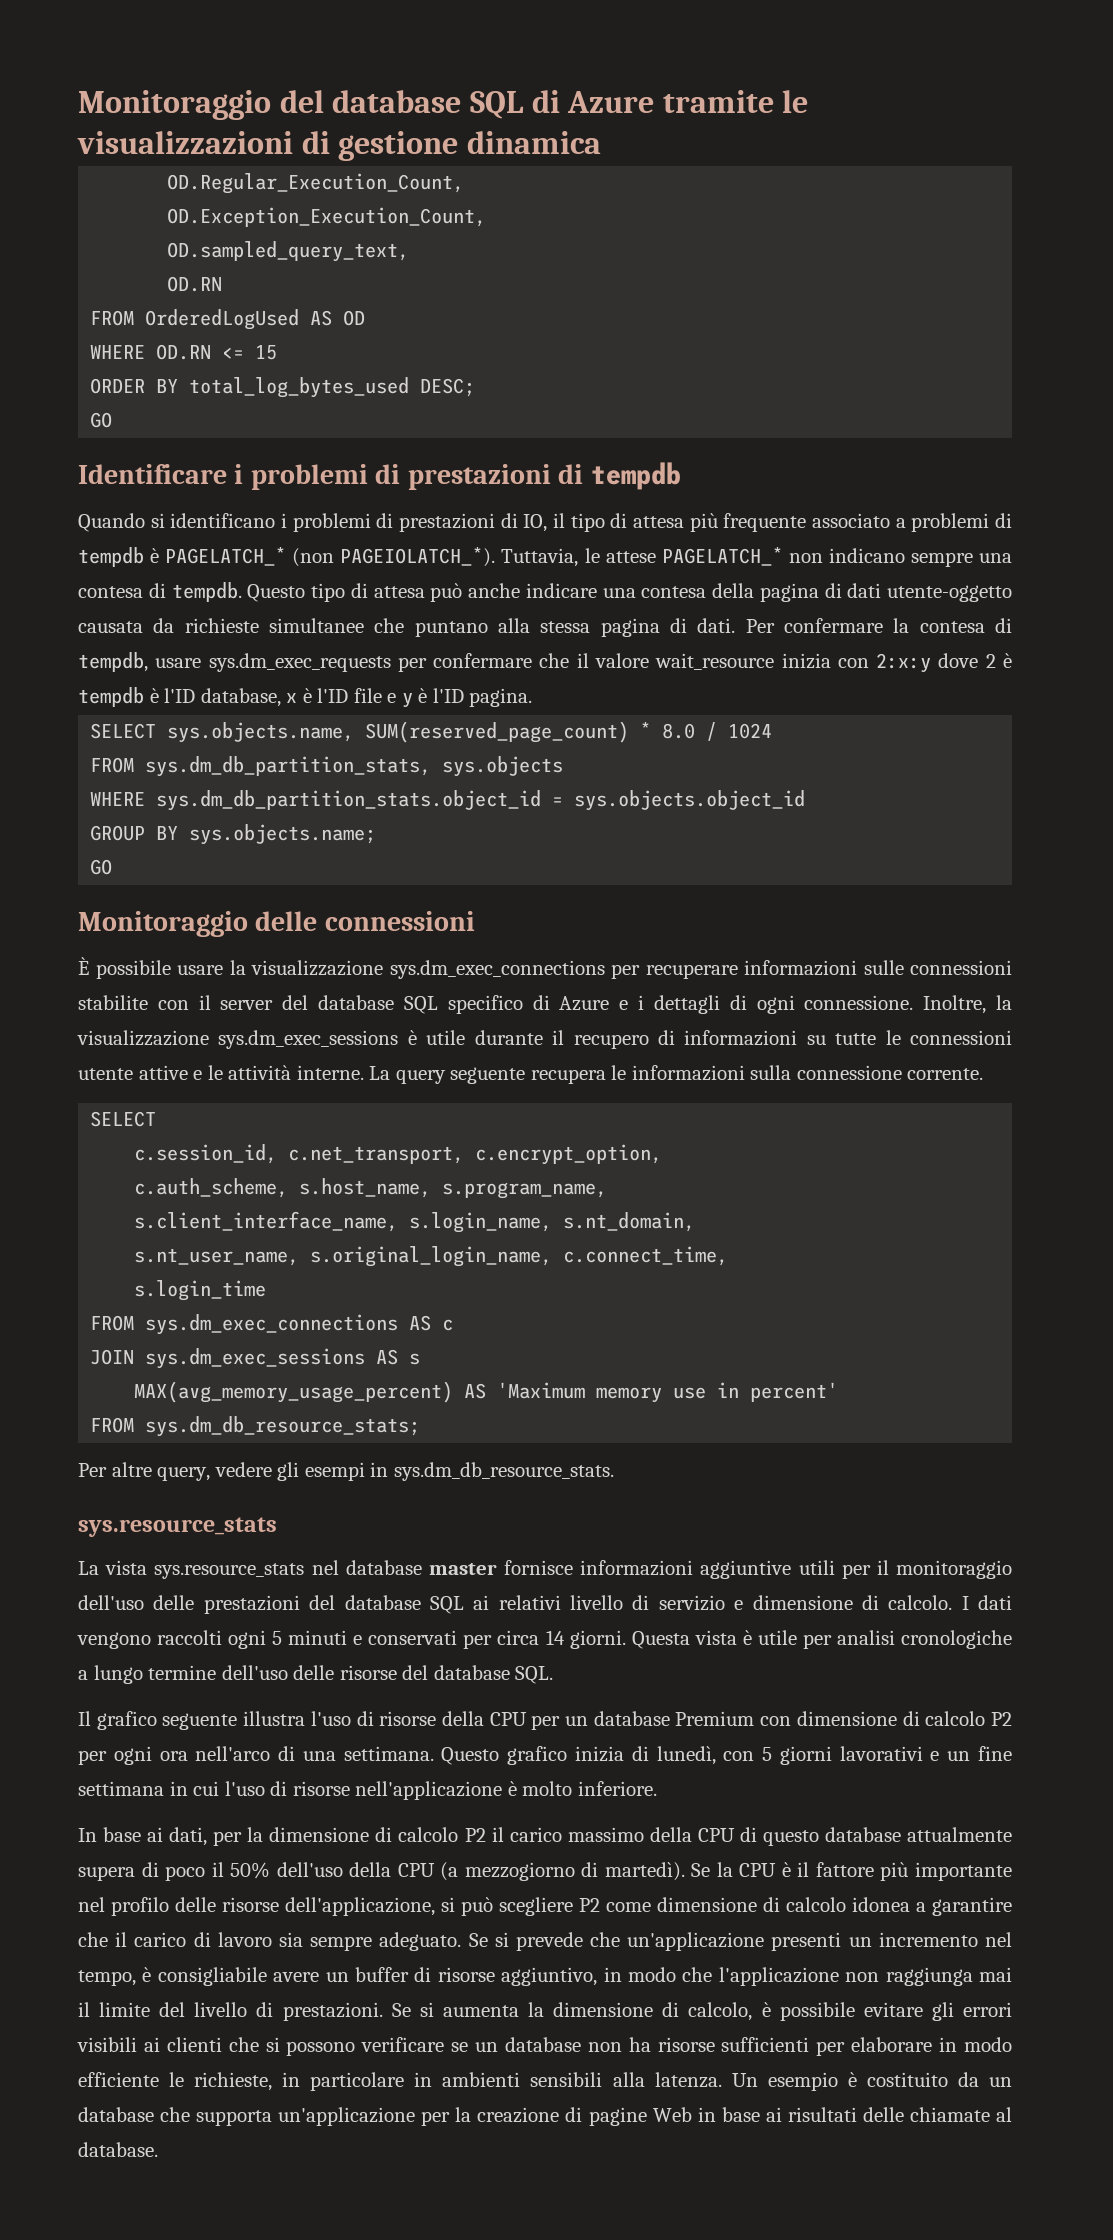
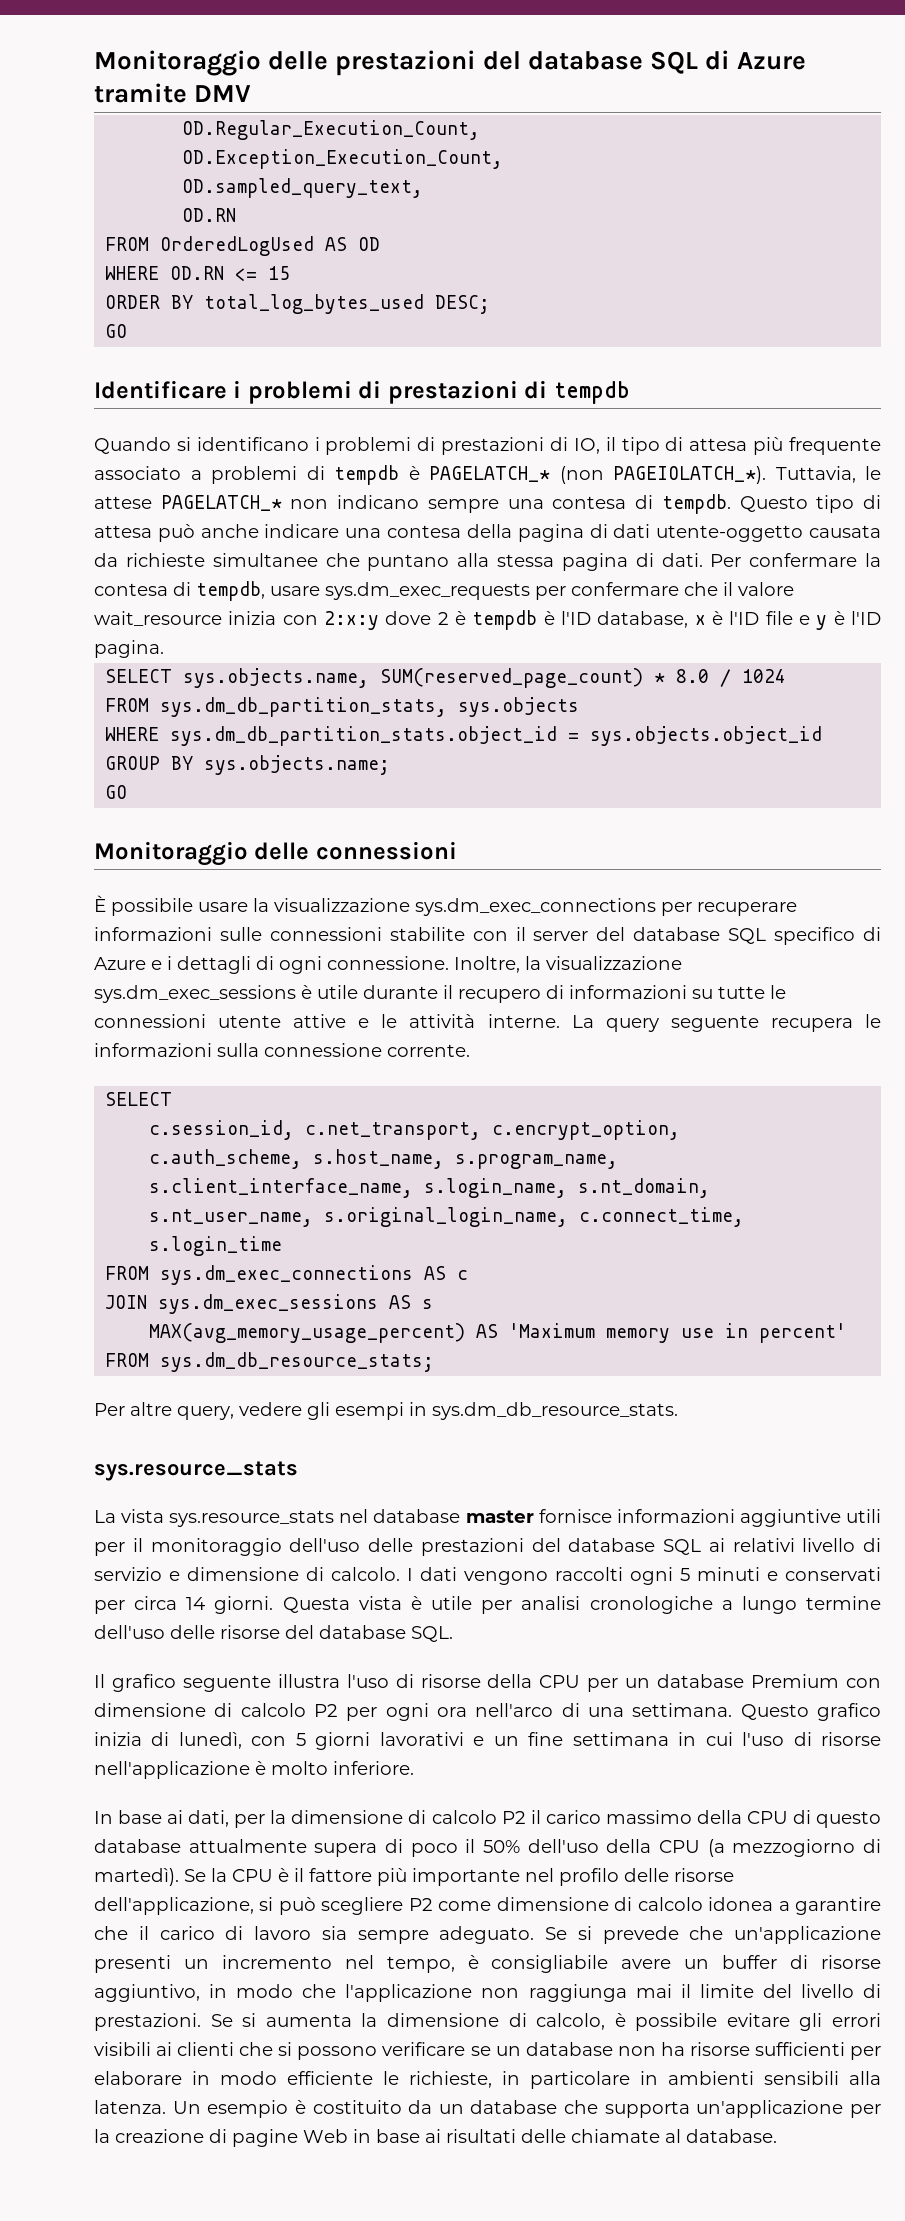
[78,90,271,120] Monitoraggio -> [94,50,477,76] Monitoraggio delle prestazioni
[782,90,809,113] [77,131,601,161] le visualizzazioni di gestione dinamica -> [194,85,252,102] DMV

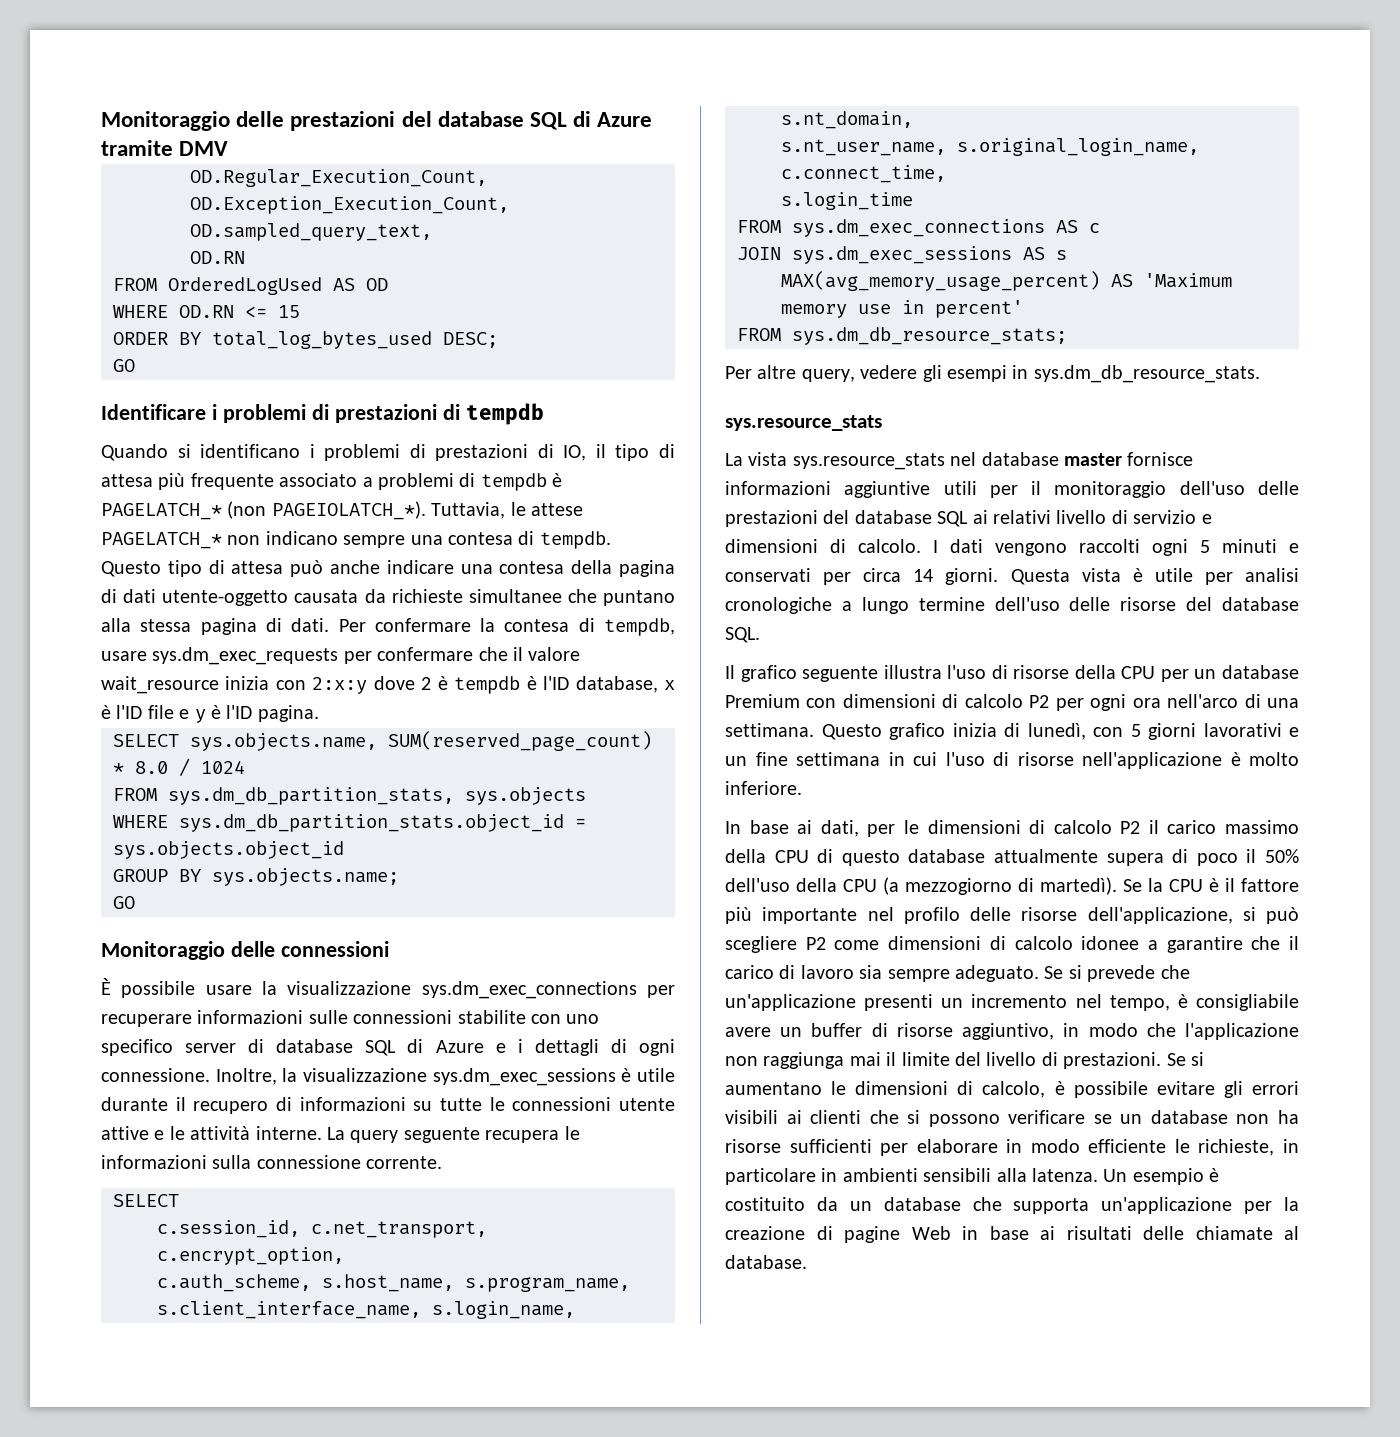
[515,927,856,945] il server del database SQL specifico -> [566,1014,600,1024] [101,1039,397,1056] uno specifico server di database SQL
[187,1567,299,1581] dimensione -> [725,539,818,553] dimensioni
[94,1703,206,1717] dimensione -> [842,694,936,708] dimensioni
[270,1810,404,1824] la dimensione -> [903,820,1021,834] le dimensioni
[496,1897,774,1911] dimensione di calcolo idonea -> [888,936,1140,950] dimensioni di calcolo idonee
[265,2013,499,2027] aumenta la dimensione -> [725,1081,949,1095] aumentano le dimensioni

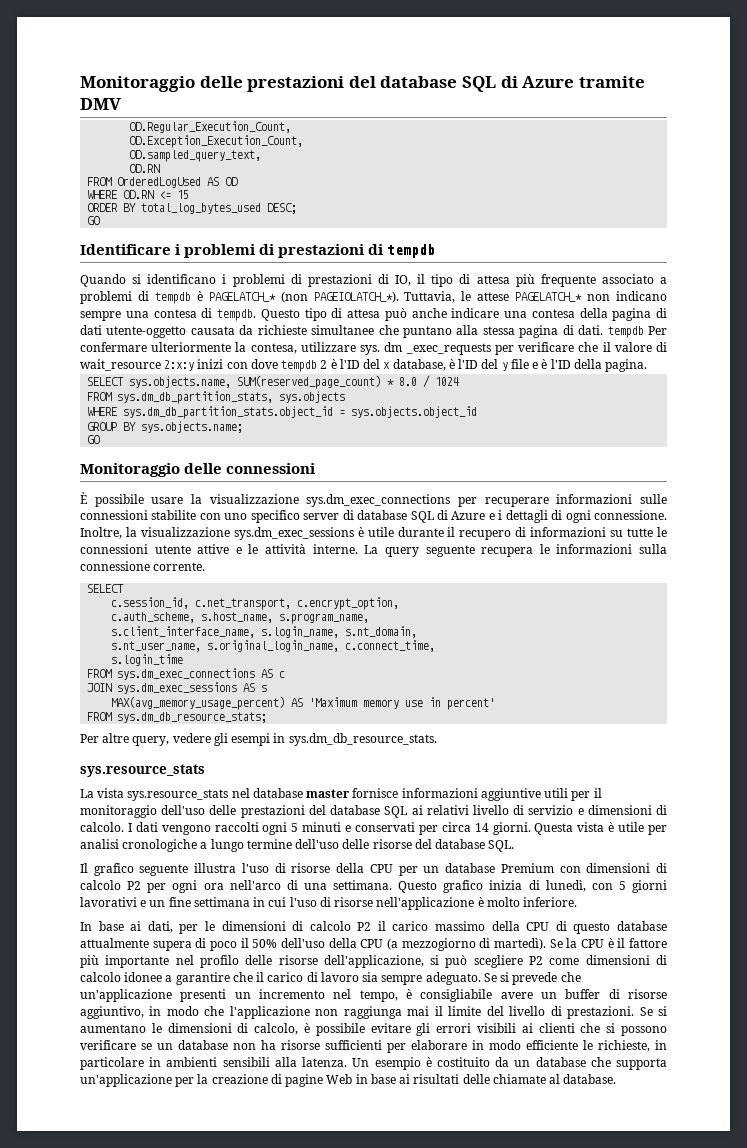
(330, 625) none -> [607,326,644,338] tempdb
[480,618,675,636] [101,647,581,665] [101,676,675,694] [101,705,253,723] la contesa di tempdb, usare sys.dm_exec_requests per confermare che il valore wait_resource inizia con 2:x:y dove 2 è tempdb è l'ID database, x è l'ID file e y è l'ID -> [151,342,668,355] [80,359,602,372] ulteriormente la contesa, utilizzare sys. dm _exec_requests per verificare che il valore di wait_resource 2:x:y inizi con dove tempdb 2 è l'ID del x database, è l'ID del y file e è l'ID della

